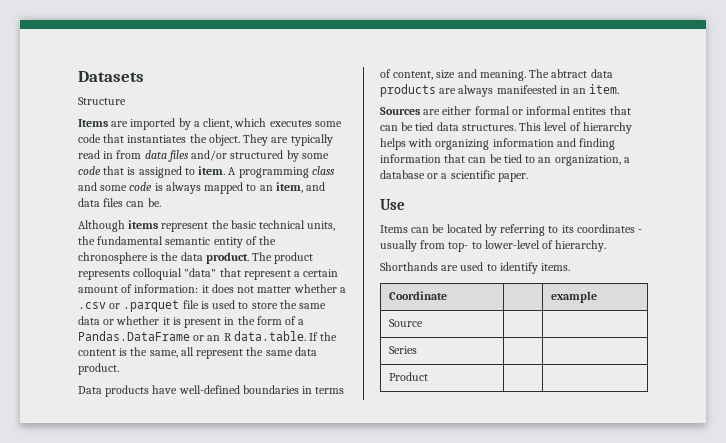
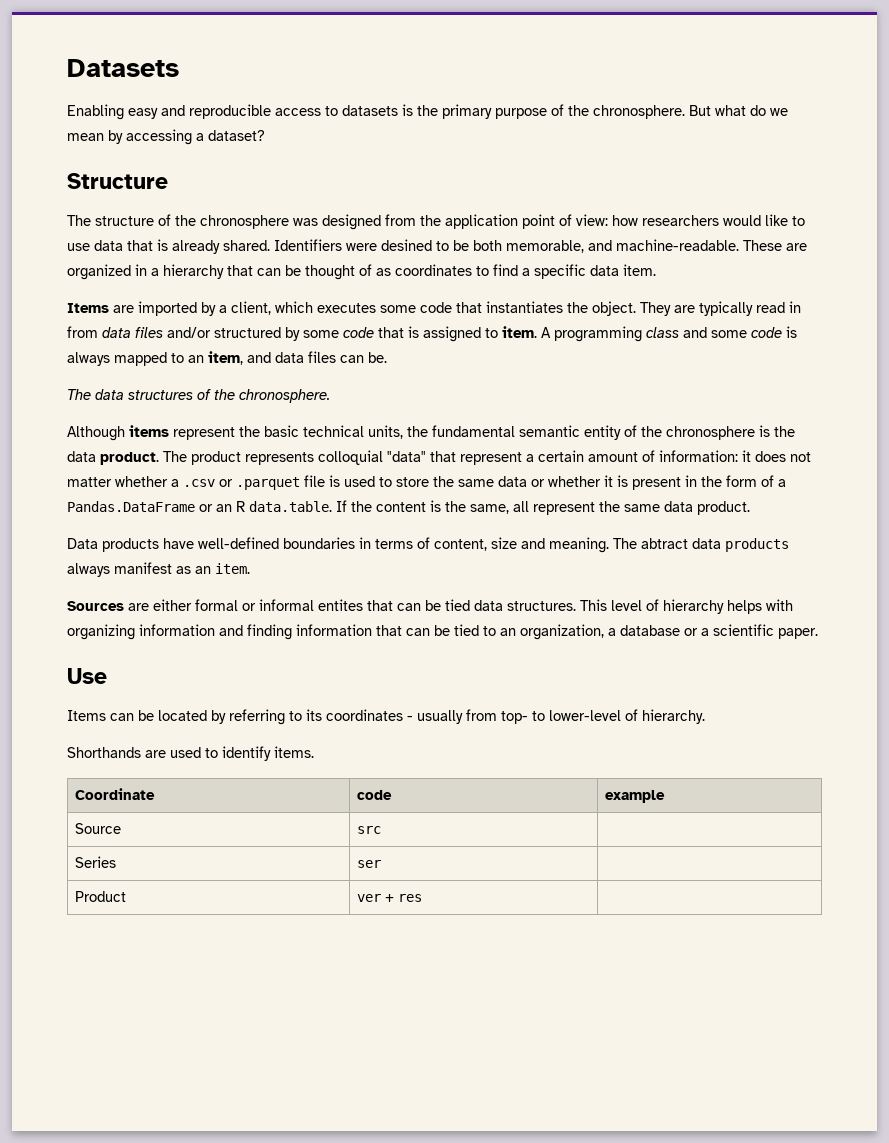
[78,97,126,105] Structure -> [67,104,788,120] [67,129,265,145] [67,173,168,189] [67,214,805,230] [67,239,807,254] [67,264,656,280] Enabling easy and reproducible access to datasets is the primary purpose of the chronosphere. But what do we mean by accessing a dataset? // Structure // The structure of the chronosphere was designed from the application point of view: how researchers would like to use data that is already shared. Identifiers were desined to be both memorable, and machine-readable. These are organized in a hierarchy that can be thought of as coordinates to find a specific data item.
(161, 202) none -> [67,389,330,403] // The data structures of the chronosphere.
[439,85,570,97] are always manifeested in -> [67,562,191,577] always manifest as
(448, 295) none -> [356,790,392,800] code
(424, 323) none -> [356,826,381,834] src
(418, 350) none -> [356,860,381,868] ser
(429, 376) none -> [356,894,422,902] ver + res

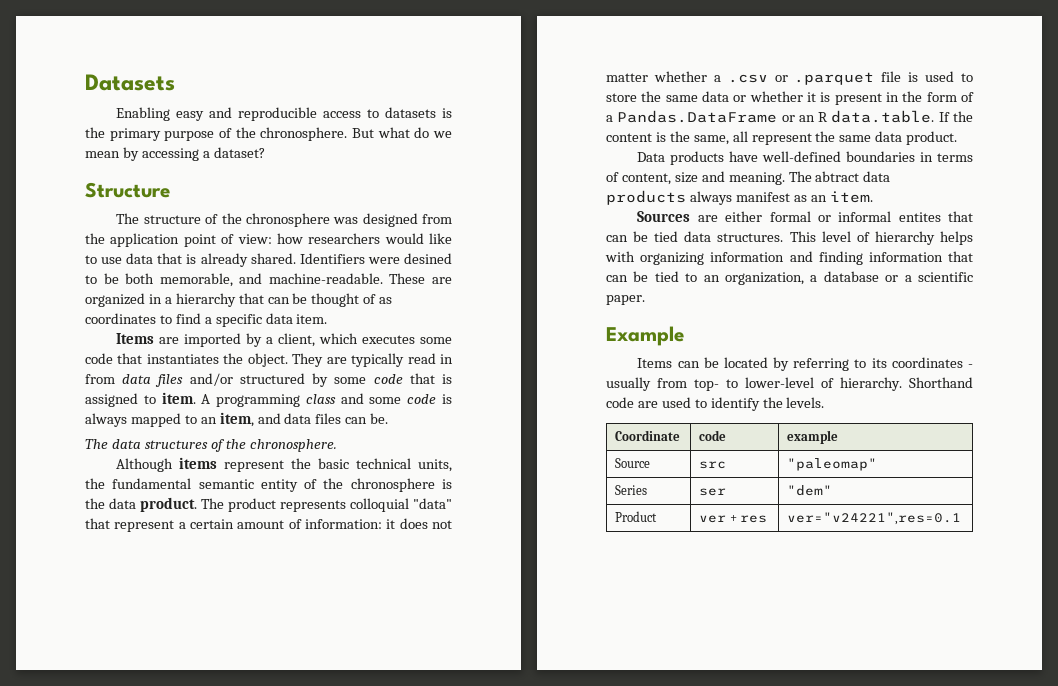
[67,668,107,684] Use -> [606,326,684,346] Example
[67,747,141,758] // Shorthands -> [909,377,973,388] [606,397,634,408] Shorthand code
[274,746,314,758] items. -> [762,397,825,408] the levels.
(381, 830) none -> [787,458,878,471] "paleomap"
(381, 864) none -> [787,485,833,496] "dem"
(422, 898) none -> [787,512,962,525] ver="v24221",res=0.1

